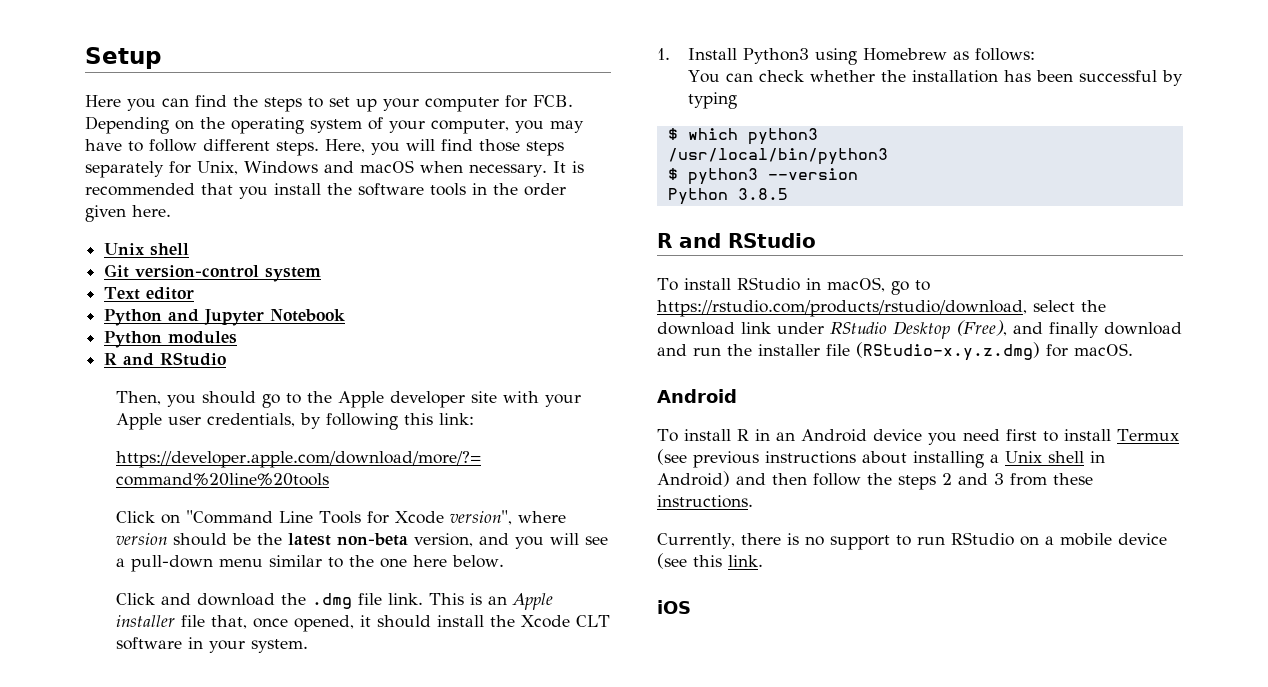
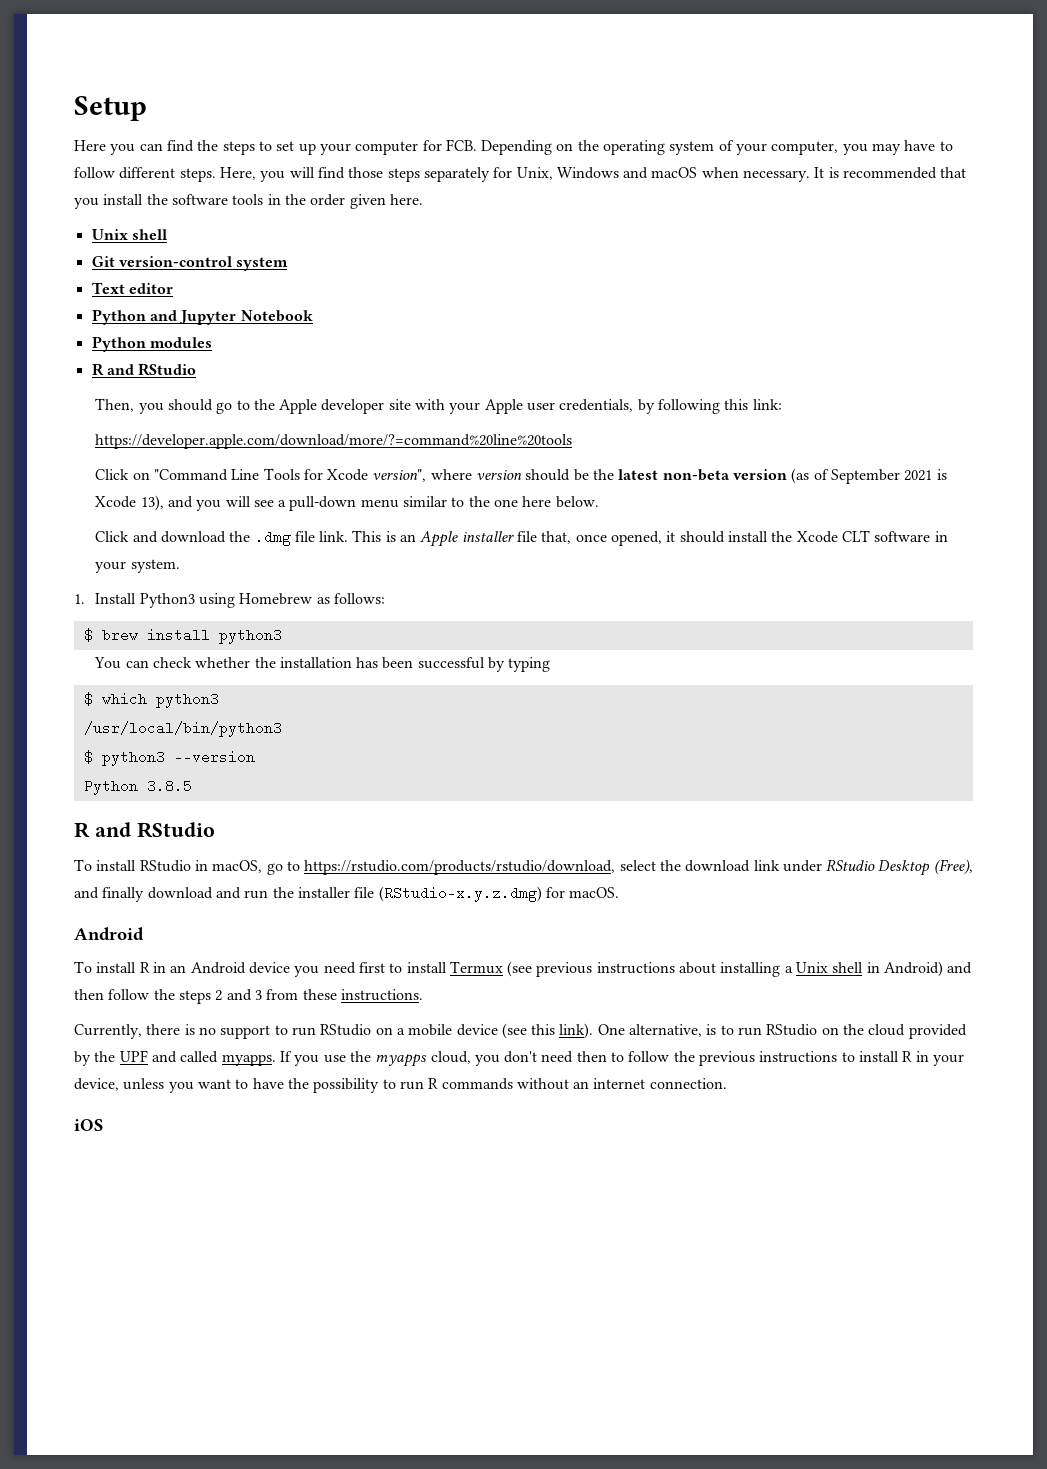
[414,533,474,547] version, -> [733,468,947,484] [95,495,164,511] version (as of September 2021 is Xcode 13),
(1036, 54) none -> [83,628,282,644] // $ brew install python3
[728,555,763,567] link. -> [559,1023,967,1039] [74,1050,965,1067] [74,1078,727,1093] link). One alternative, is to run RStudio on the cloud provided by the UPF and called myapps. If you use the myapps cloud, you don't need then to follow the previous instructions to install R in your device, unless you want to have the possibility to run R commands without an internet connection.

